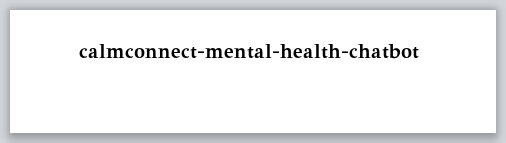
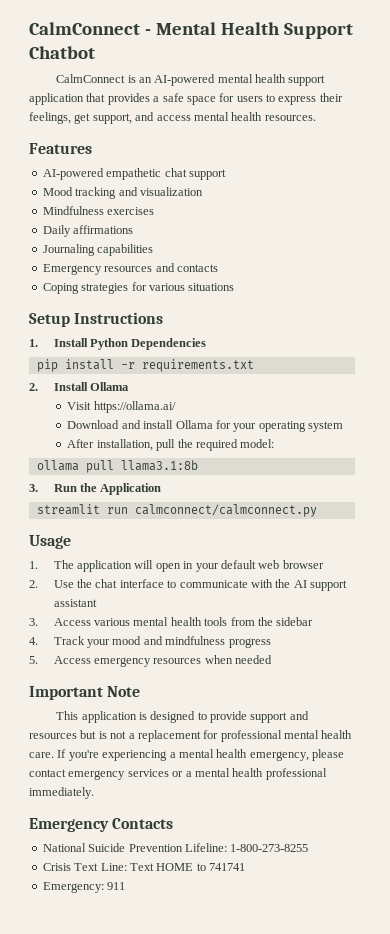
[79,44,419,59] calmconnect-mental-health-chatbot -> [29,22,353,39] [29,46,95,59] [56,74,326,86] [29,93,343,105] [29,112,316,124] [29,143,92,154] [42,168,226,180] [42,187,203,199] [42,206,155,215] [42,225,134,237] [42,244,154,256] [42,263,218,275] [42,282,235,294] [29,312,164,327] [29,338,207,350] [36,359,254,372] [29,382,130,391] [67,401,176,413] [67,420,344,432] [67,439,275,451] [36,460,198,473] [29,483,162,495] [36,504,317,517] [29,535,71,549] [29,560,324,572] [29,579,348,591] [53,599,97,607] [29,617,314,626] [29,636,271,648] [29,655,273,667] [29,686,141,700] [56,711,309,723] [29,730,353,742] [29,749,344,761] [29,768,327,780] [29,787,94,799] [29,818,174,832] [42,843,309,852] [42,863,245,871] [42,882,126,893] CalmConnect - Mental Health Support Chatbot // CalmConnect is an AI-powered mental health support application that provides a safe space for users to express their feelings, get support, and access mental health resources. // Features // AI-powered empathetic chat support // Mood tracking and visualization // Mindfulness exercises // Daily affirmations // Journaling capabilities // Emergency resources and contacts // Coping strategies for various situations // Setup Instructions // 1. Install Python Dependencies // pip install -r requirements.txt // 2. Install Ollama // Visit https://ollama.ai/ // Download and install Ollama for your operating system // After installation, pull the required model: // ollama pull llama3.1:8b // 3. Run the Application // streamlit run calmconnect/calmconnect.py // Usage // 1. The application will open in your default web browser // 2. Use the chat interface to communicate with the AI support assistant // 3. Access various mental health tools from the sidebar // 4. Track your mood and mindfulness progress // 5. Access emergency resources when needed // Important Note // This application is designed to provide support and resources but is not a replacement for professional mental health care. If you're experiencing a mental health emergency, please contact emergency services or a mental health professional immediately. // Emergency Contacts // National Suicide Prevention Lifeline: 1-800-273-8255 // Crisis Text Line: Text HOME to 741741 // Emergency: 911

